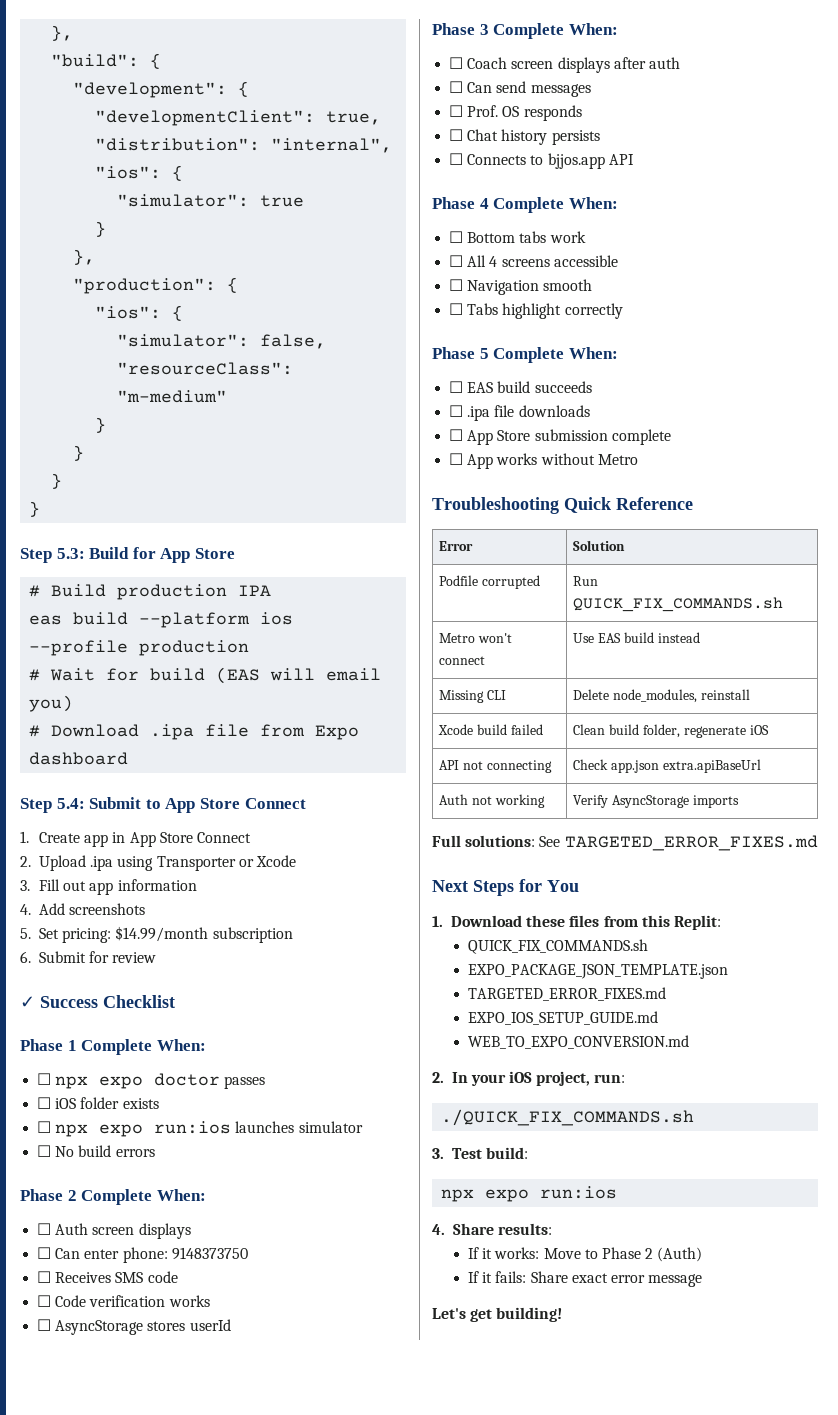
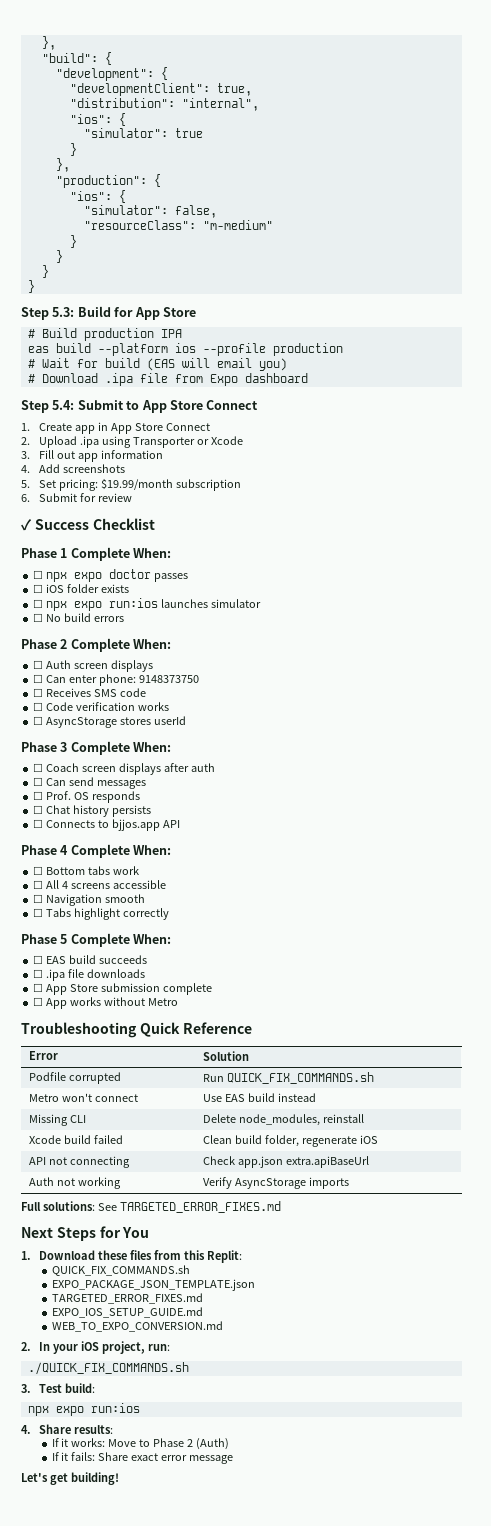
[115,926,209,942] $14.99/month -> [101,478,174,490] $19.99/month

